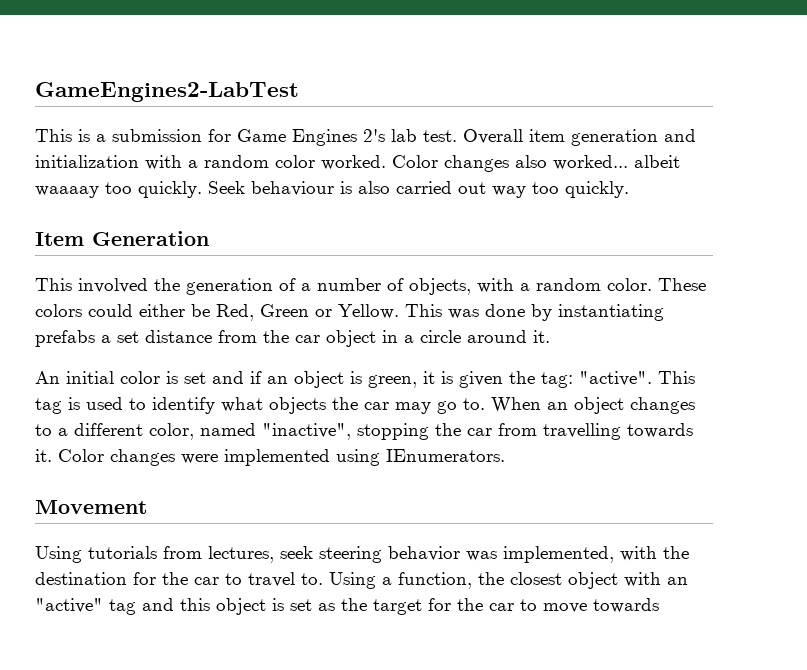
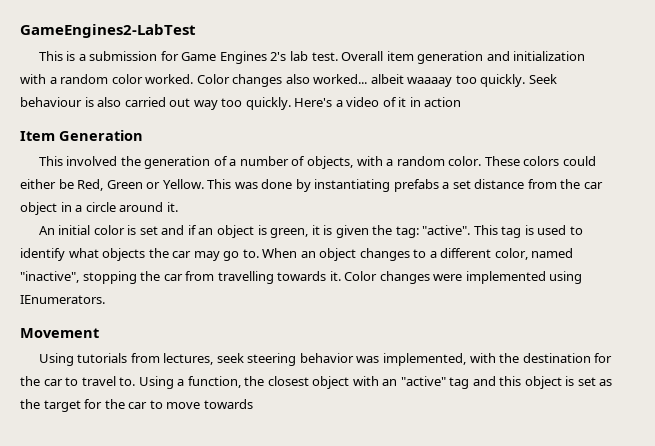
(629, 189) none -> [294,97,462,107] Here's a video of it in action

